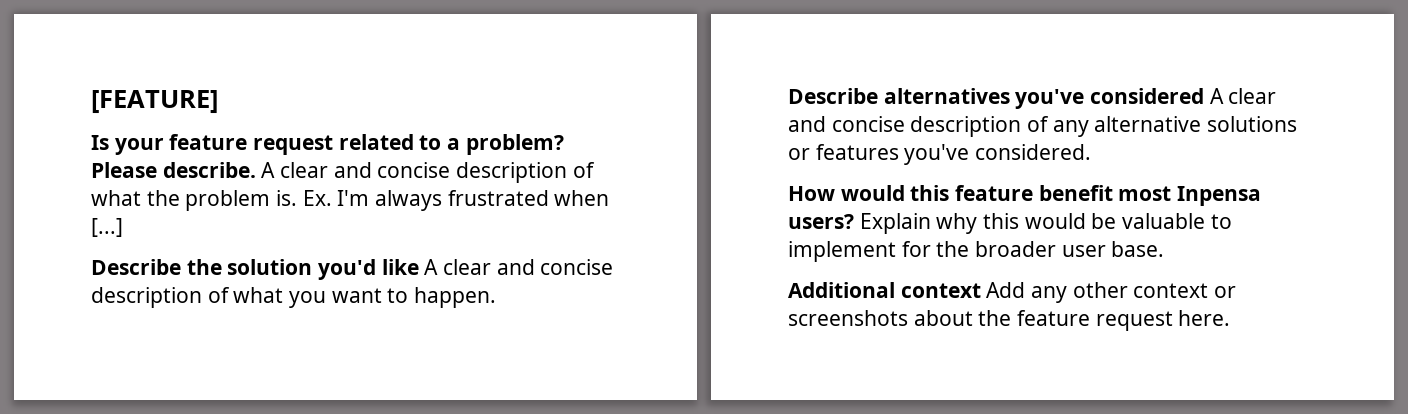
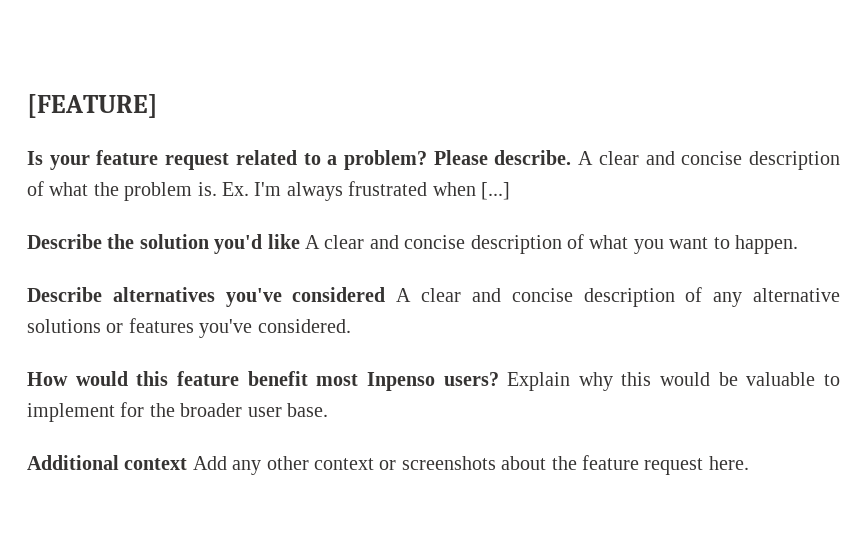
[1177,186,1262,206] Inpensa -> [366,372,435,391] Inpenso

